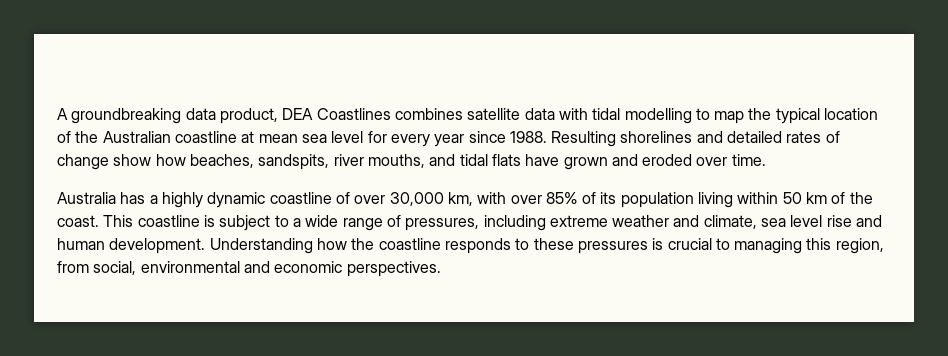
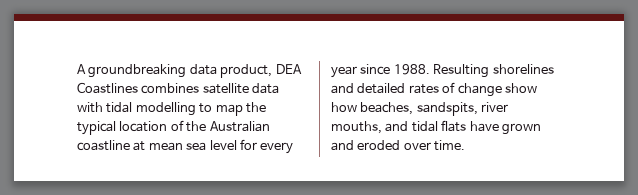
[57,192,873,208] [57,215,883,231] [57,238,884,254] [57,261,441,277] // Australia has a highly dynamic coastline of over 30,000 km, with over 85% of its population living within 50 km of the coast. This coastline is subject to a wide range of pressures, including extreme weather and climate, sea level rise and human development. Understanding how the coastline responds to these pressures is crucial to managing this region, from social, environmental and economic perspectives. -> (466, 145) none

